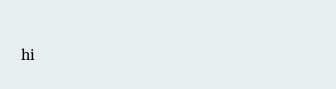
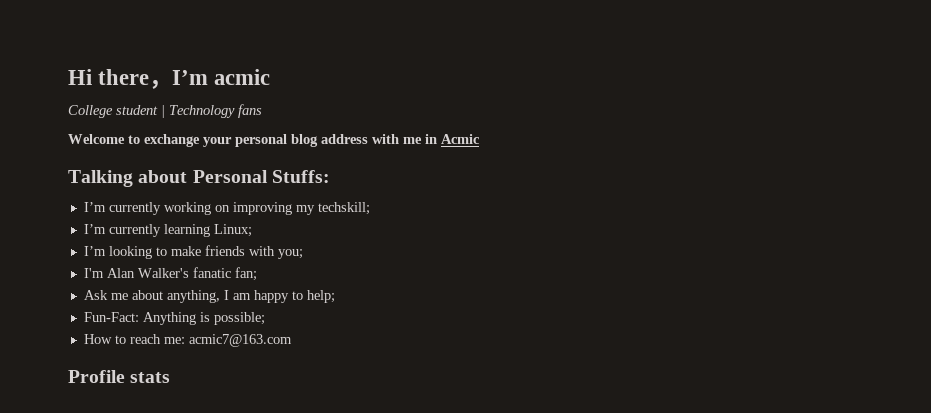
[21,48,35,60] hi -> [68,69,271,89] [68,104,262,118] [68,134,480,147] [68,170,330,187] [83,202,370,215] [83,224,252,237] [83,245,303,259] [83,267,257,281] [83,290,335,303] [83,312,265,325] [83,334,292,347] [68,370,171,383] Hi there，I’m acmic // College student | Technology fans // Welcome to exchange your personal blog address with me in Acmic // Talking about Personal Stuffs: // I’m currently working on improving my techskill; // I’m currently learning Linux; // I’m looking to make friends with you; // I'm Alan Walker's fanatic fan; // Ask me about anything, I am happy to help; // Fun-Fact: Anything is possible; // How to reach me: acmic7@163.com // Profile stats

